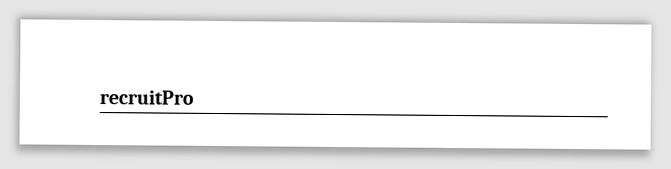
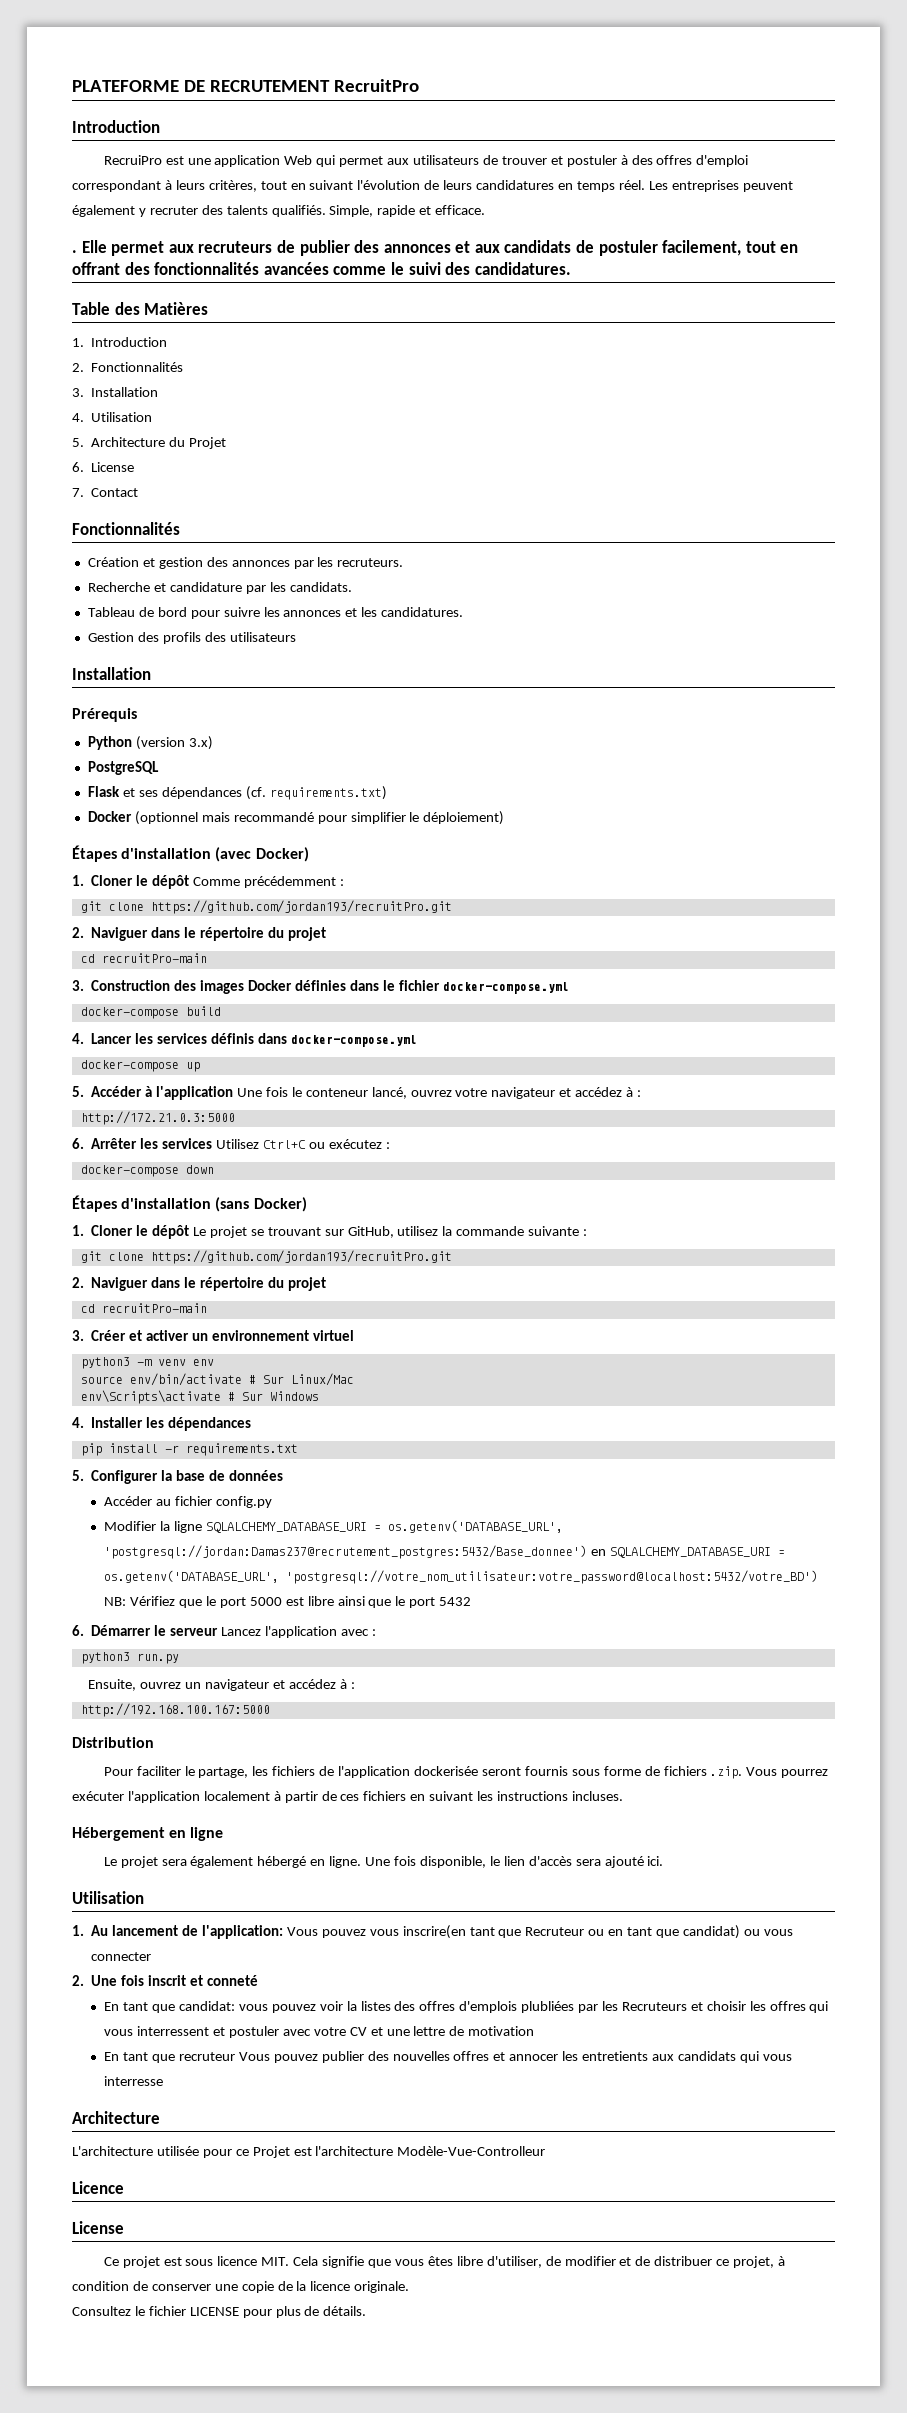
[99,90,194,105] recruitPro -> [72,79,419,92] [72,120,160,133] [103,155,749,167] [72,180,793,192] [72,205,486,217] [72,240,799,256] [72,262,571,275] [72,302,209,315] [72,337,168,347] [72,362,184,372] [72,387,159,397] [72,412,153,422] [72,437,227,449] [72,462,135,472] [72,488,139,497] [72,522,180,535] [87,557,404,569] [87,582,352,594] [87,607,464,619] [87,632,296,644] [72,667,151,680] [72,708,137,722] [87,736,213,750] [87,761,159,775] [87,786,387,800] [87,811,505,825] [72,845,309,862] [72,875,344,889] [80,900,452,914] [72,927,326,941] [80,953,207,963] [72,980,569,994] [80,1006,221,1019] [72,1033,417,1047] [80,1060,200,1072] [72,1086,642,1100] [80,1111,235,1125] [72,1138,390,1149] [80,1165,214,1177] [72,1195,307,1212] [72,1225,588,1239] [80,1250,452,1264] [72,1277,326,1291] [80,1303,207,1313] [72,1330,354,1341] [80,1357,214,1369] [80,1373,354,1386] [80,1390,319,1404] [72,1417,252,1431] [80,1443,298,1456] [72,1470,283,1484] [104,1496,272,1508] [104,1520,563,1533] [104,1545,786,1559] [104,1570,819,1584] [104,1596,472,1608] [72,1625,376,1638] [80,1652,179,1664] [88,1679,355,1691] [80,1703,270,1717] [72,1737,154,1748] [103,1766,829,1779] [72,1791,623,1803] [72,1827,224,1841] [103,1856,664,1868] [72,1891,144,1904] [72,1925,793,1939] [91,1952,152,1961] [72,1975,258,1986] [104,2001,829,2013] [104,2026,535,2038] [104,2051,792,2063] [104,2076,164,2086] [72,2111,160,2124] [72,2146,546,2158] [72,2181,124,2194] [72,2221,124,2234] [103,2256,786,2268] [72,2281,410,2293] [72,2306,367,2318] PLATEFORME DE RECRUTEMENT RecruitPro // Introduction // RecruiPro est une application Web qui permet aux utilisateurs de trouver et postuler à des offres d'emploi correspondant à leurs critères, tout en suivant l'évolution de leurs candidatures en temps réel. Les entreprises peuvent également y recruter des talents qualifiés. Simple, rapide et efficace. // . Elle permet aux recruteurs de publier des annonces et aux candidats de postuler facilement, tout en offrant des fonctionnalités avancées comme le suivi des candidatures. // Table des Matières // 1. Introduction // 2. Fonctionnalités // 3. Installation // 4. Utilisation // 5. Architecture du Projet // 6. License // 7. Contact // Fonctionnalités // Création et gestion des annonces par les recruteurs. // Recherche et candidature par les candidats. // Tableau de bord pour suivre les annonces et les candidatures. // Gestion des profils des utilisateurs // Installation // Prérequis // Python (version 3.x) // PostgreSQL // Flask et ses dépendances (cf. requirements.txt) // Docker (optionnel mais recommandé pour simplifier le déploiement) // Étapes d'installation (avec Docker) // 1. Cloner le dépôt Comme précédemment : // git clone https://github.com/jordan193/recruitPro.git // 2. Naviguer dans le répertoire du projet // cd recruitPro-main // 3. Construction des images Docker définies dans le fichier docker-compose.yml // docker-compose build // 4. Lancer les services définis dans docker-compose.yml // docker-compose up // 5. Accéder à l'application Une fois le conteneur lancé, ouvrez votre navigateur et accédez à : // http://172.21.0.3:5000 // 6. Arrêter les services Utilisez Ctrl+C ou exécutez : // docker-compose down // Étapes d'installation (sans Docker) // 1. Cloner le dépôt Le projet se trouvant sur GitHub, utilisez la commande suivante : // git clone https://github.com/jordan193/recruitPro.git // 2. Naviguer dans le répertoire du projet // cd recruitPro-main // 3. Créer et activer un environnement virtuel // python3 -m venv env // source env/bin/activate # Sur Linux/Mac // env\Scripts\activate # Sur Windows // 4. Installer les dépendances // pip install -r requirements.txt // 5. Configurer la base de données // Accéder au fichier config.py // Modifier la ligne SQLALCHEMY_DATABASE_URI = os.getenv('DATABASE_URL', 'postgresql://jordan:Damas237@recrutement_postgres:5432/Base_donnee') en SQLALCHEMY_DATABASE_URI = os.getenv('DATABASE_URL', 'postgresql://votre_nom_utilisateur:votre_password@localhost:5432/votre_BD') NB: Vérifiez que le port 5000 est libre ainsi que le port 5432 // 6. Démarrer le serveur Lancez l'application avec : // python3 run.py // Ensuite, ouvrez un navigateur et accédez à : // http://192.168.100.167:5000 // Distribution // Pour faciliter le partage, les fichiers de l'application dockerisée seront fournis sous forme de fichiers .zip. Vous pourrez exécuter l'application localement à partir de ces fichiers en suivant les instructions incluses. // Hébergement en ligne // Le projet sera également hébergé en ligne. Une fois disponible, le lien d'accès sera ajouté ici. // Utilisation // 1. Au lancement de l'application: Vous pouvez vous inscrire(en tant que Recruteur ou en tant que candidat) ou vous connecter // 2. Une fois inscrit et conneté // En tant que candidat: vous pouvez voir la listes des offres d'emplois plubliées par les Recruteurs et choisir les offres qui vous interressent et postuler avec votre CV et une lettre de motivation // En tant que recruteur Vous pouvez publier des nouvelles offres et annocer les entretients aux candidats qui vous interresse // Architecture // L'architecture utilisée pour ce Projet est l'architecture Modèle-Vue-Controlleur // Licence // License // Ce projet est sous licence MIT. Cela signifie que vous êtes libre d'utiliser, de modifier et de distribuer ce projet, à condition de conserver une copie de la licence originale. // Consultez le fichier LICENSE pour plus de détails.

